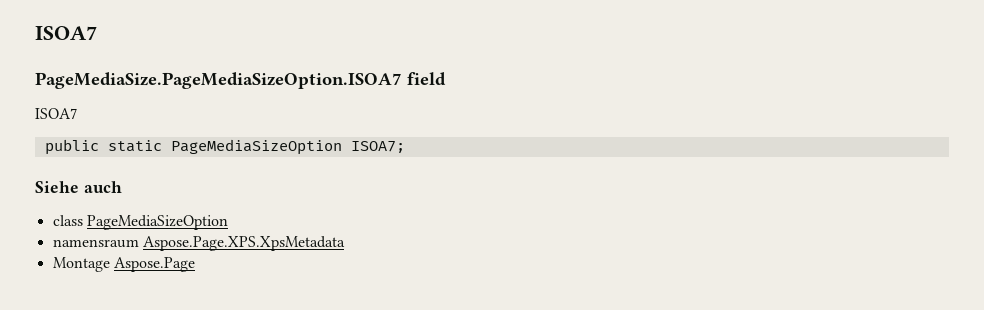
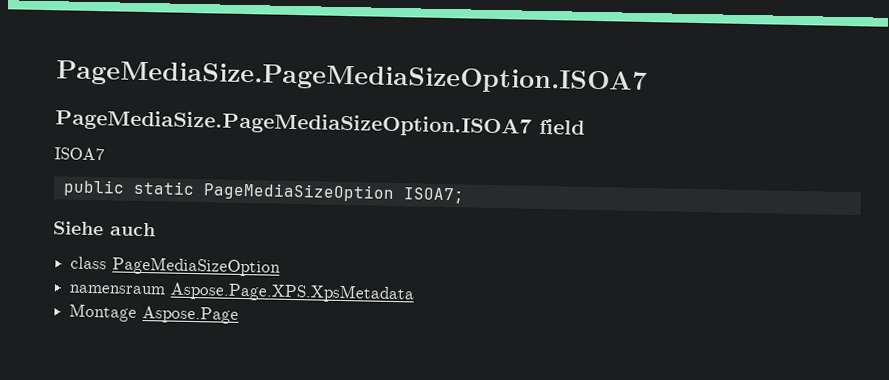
[35,26,97,40] ISOA7 -> [56,60,648,96] PageMediaSize.PageMediaSizeOption.ISOA7

